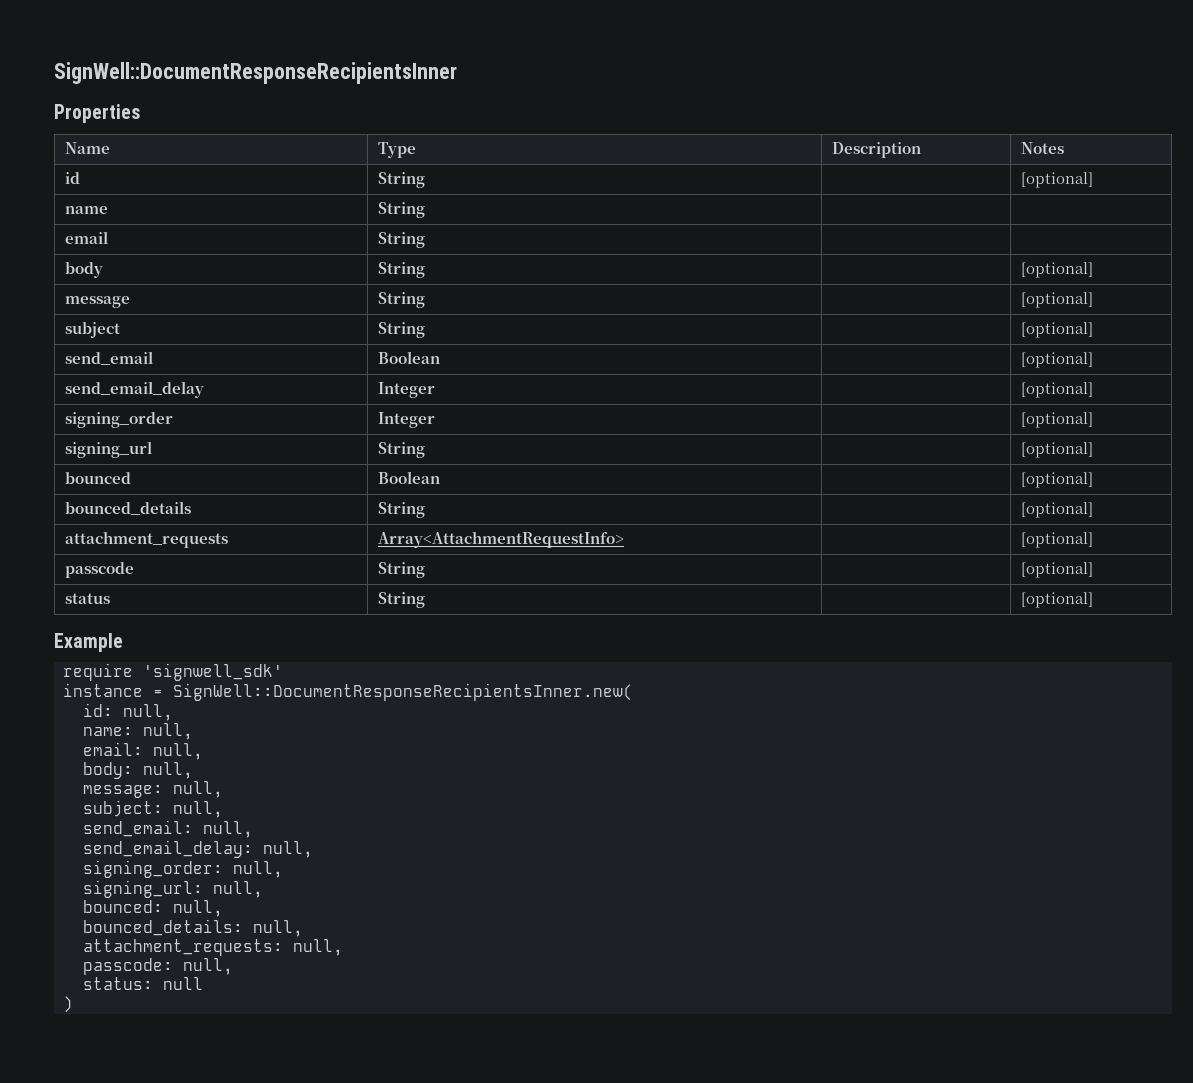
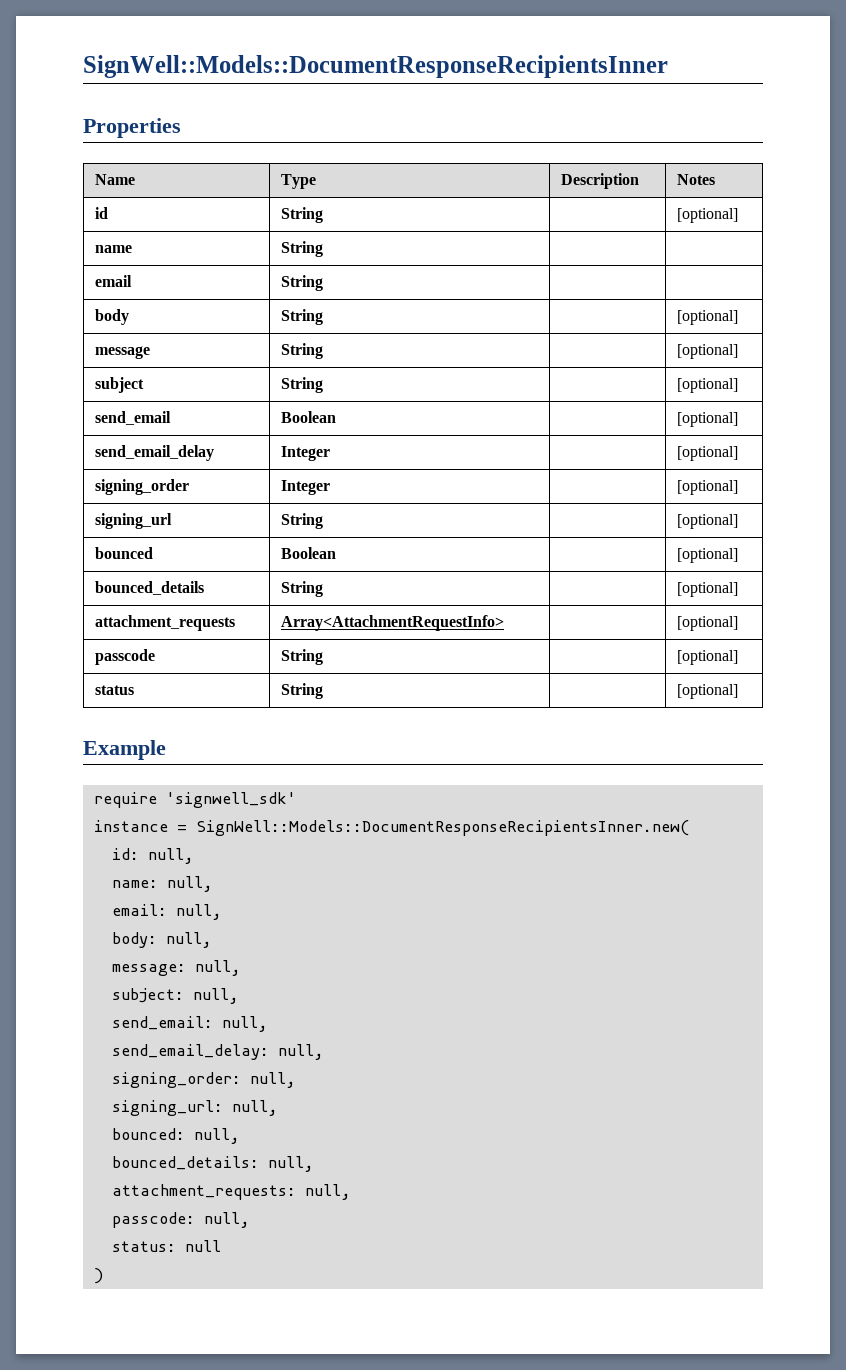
[54,62,457,84] SignWell::DocumentResponseRecipientsInner -> [83,55,668,78] SignWell::Models::DocumentResponseRecipientsInner
[173,683,633,701] SignWell::DocumentResponseRecipientsInner.new( -> [195,820,689,836] SignWell::Models::DocumentResponseRecipientsInner.new(

